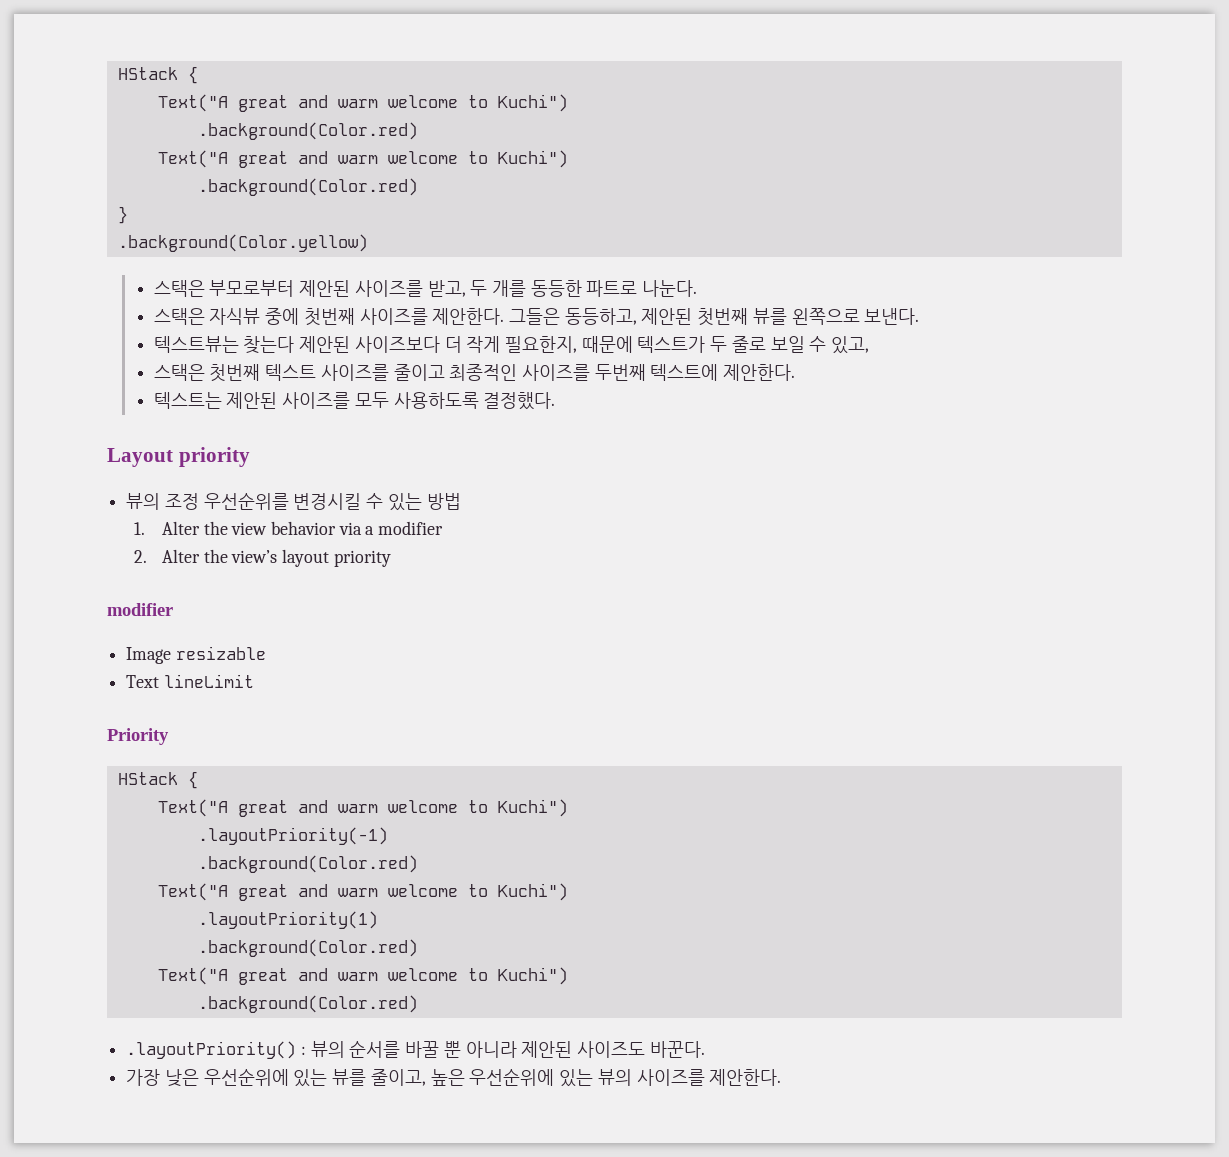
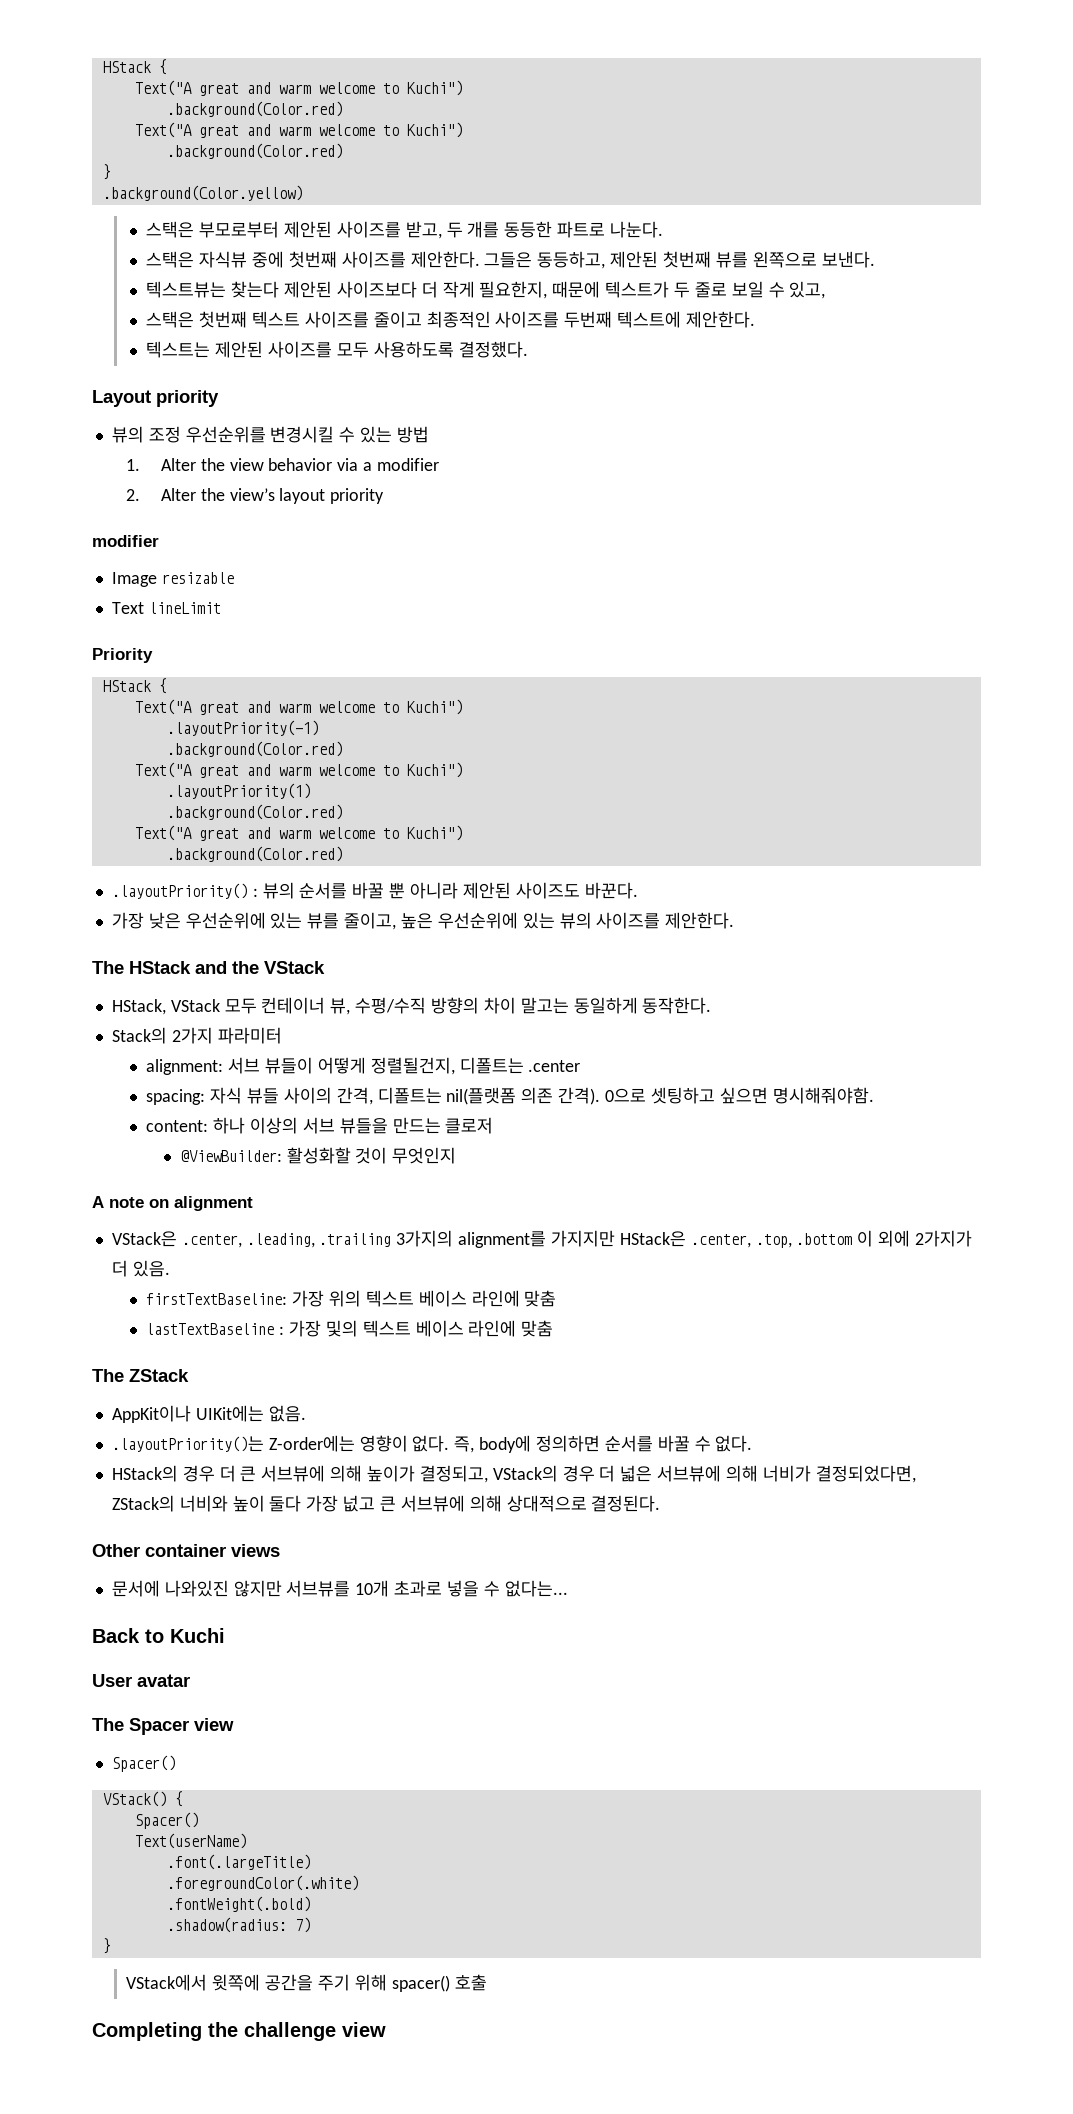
(782, 1077) none -> [92,961,325,974] [111,997,712,1015] [111,1027,282,1044] [146,1057,581,1075] [146,1087,874,1105] [146,1117,494,1134] [180,1147,457,1164] [92,1196,253,1211] [111,1230,972,1248] [111,1260,170,1277] [146,1290,557,1307] [146,1320,554,1337] [92,1369,189,1382] [111,1405,306,1423] [111,1435,753,1453] [111,1465,916,1483] [111,1495,661,1512] [92,1544,280,1557] [111,1580,568,1597] [92,1628,225,1643] [92,1674,190,1687] [92,1718,234,1735] [111,1755,176,1772] [102,1791,183,1807] [134,1812,199,1829] [134,1833,247,1849] [166,1854,311,1870] [166,1875,359,1891] [166,1896,311,1912] [166,1917,311,1933] [102,1938,111,1954] [126,1974,487,1992] [92,2022,386,2041] // The HStack and the VStack // HStack, VStack 모두 컨테이너 뷰, 수평/수직 방향의 차이 말고는 동일하게 동작한다. // Stack의 2가지 파라미터 // alignment: 서브 뷰들이 어떻게 정렬될건지, 디폴트는 .center // spacing: 자식 뷰들 사이의 간격, 디폴트는 nil(플랫폼 의존 간격). 0으로 셋팅하고 싶으면 명시해줘야함. // content: 하나 이상의 서브 뷰들을 만드는 클로저 // @ViewBuilder: 활성화할 것이 무엇인지 // A note on alignment // VStack은 .center, .leading, .trailing 3가지의 alignment를 가지지만 HStack은 .center, .top, .bottom 이 외에 2가지가 더 있음. // firstTextBaseline: 가장 위의 텍스트 베이스 라인에 맞춤 // lastTextBaseline : 가장 및의 텍스트 베이스 라인에 맞춤 // The ZStack // AppKit이나 UIKit에는 없음. // .layoutPriority()는 Z-order에는 영향이 없다. 즉, body에 정의하면 순서를 바꿀 수 없다. // HStack의 경우 더 큰 서브뷰에 의해 높이가 결정되고, VStack의 경우 더 넓은 서브뷰에 의해 너비가 결정되었다면, ZStack의 너비와 높이 둘다 가장 넚고 큰 서브뷰에 의해 상대적으로 결정된다. // Other container views // 문서에 나와있진 않지만 서브뷰를 10개 초과로 넣을 수 없다는... // Back to Kuchi // User avatar // The Spacer view // Spacer() // VStack() { // Spacer() // Text(userName) // .font(.largeTitle) // .foregroundColor(.white) // .fontWeight(.bold) // .shadow(radius: 7) // } // VStack에서 윗쪽에 공간을 주기 위해 spacer() 호출 // Completing the challenge view

